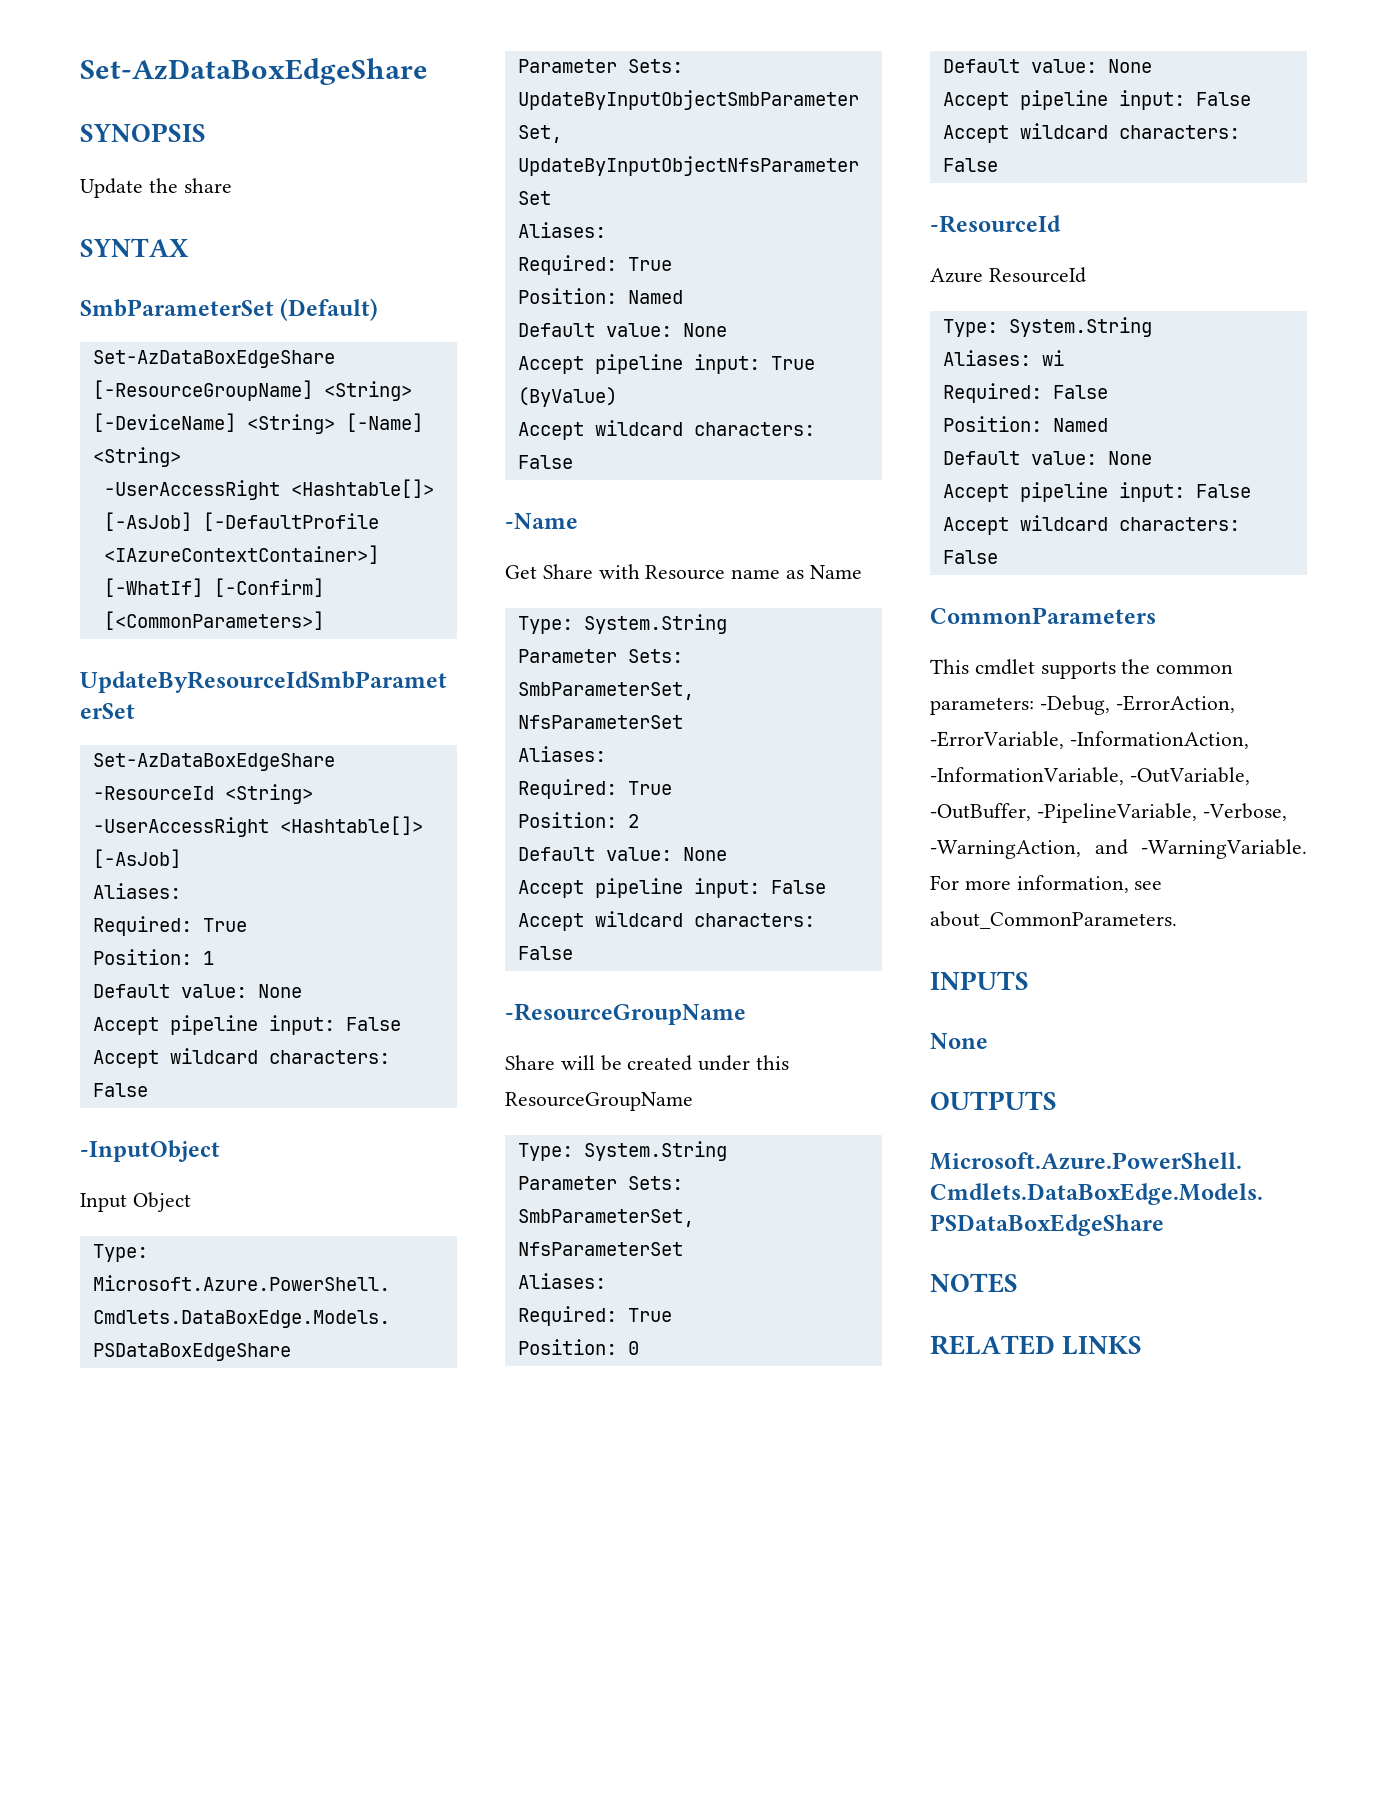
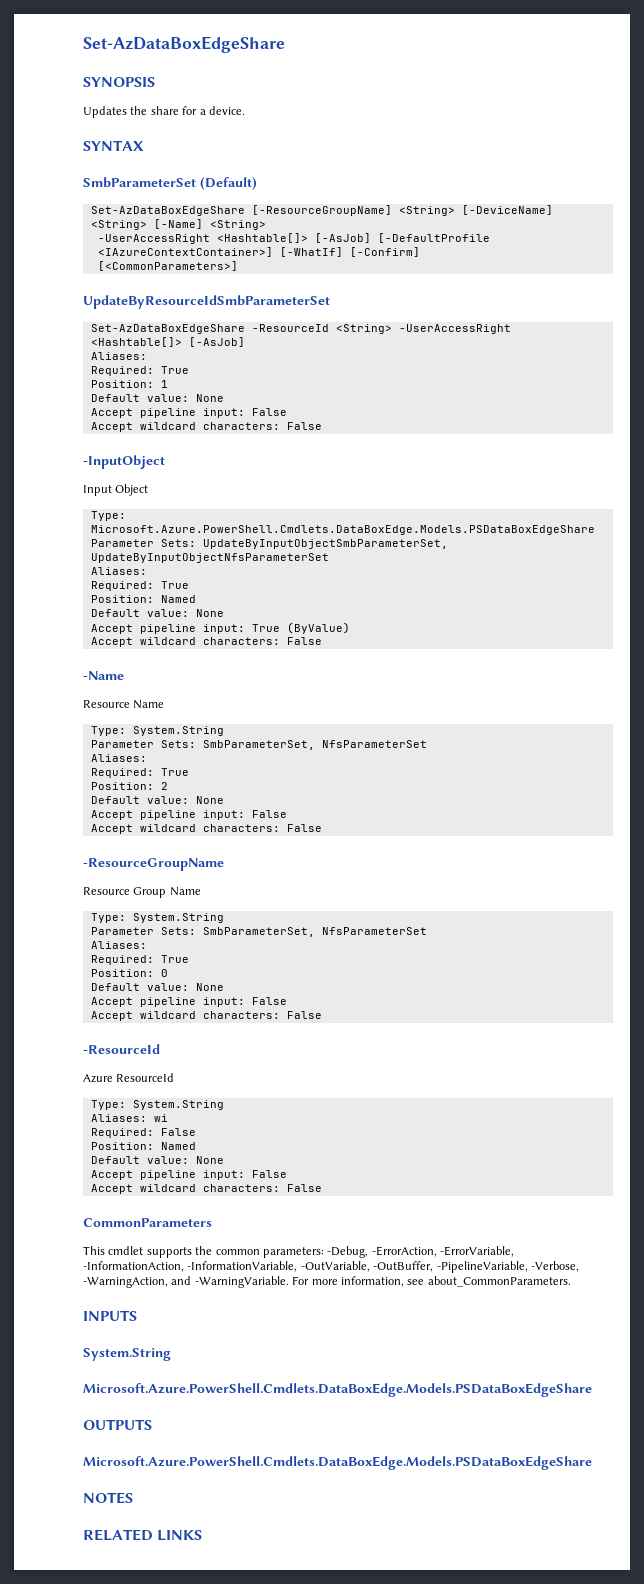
[80,178,143,198] Update -> [83,106,127,118] Updates
(232, 185) none -> [182,106,245,115] for a device.
[505,564,805,580] Get Share with Resource name as -> [83,700,130,708] Resource
[505,1055,790,1071] [505,1092,693,1111] Share will be created under this ResourceGroupName -> [83,887,201,898] Resource Group Name
[930,1033,988,1049] // None -> [83,1348,171,1361] [83,1383,592,1397] // System.String // Microsoft.Azure.PowerShell.Cmdlets.DataBoxEdge.Models.PSDataBoxEdgeShare

